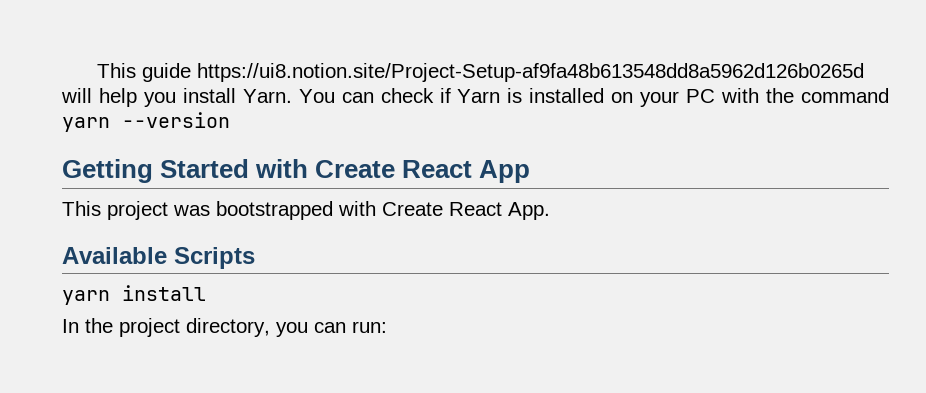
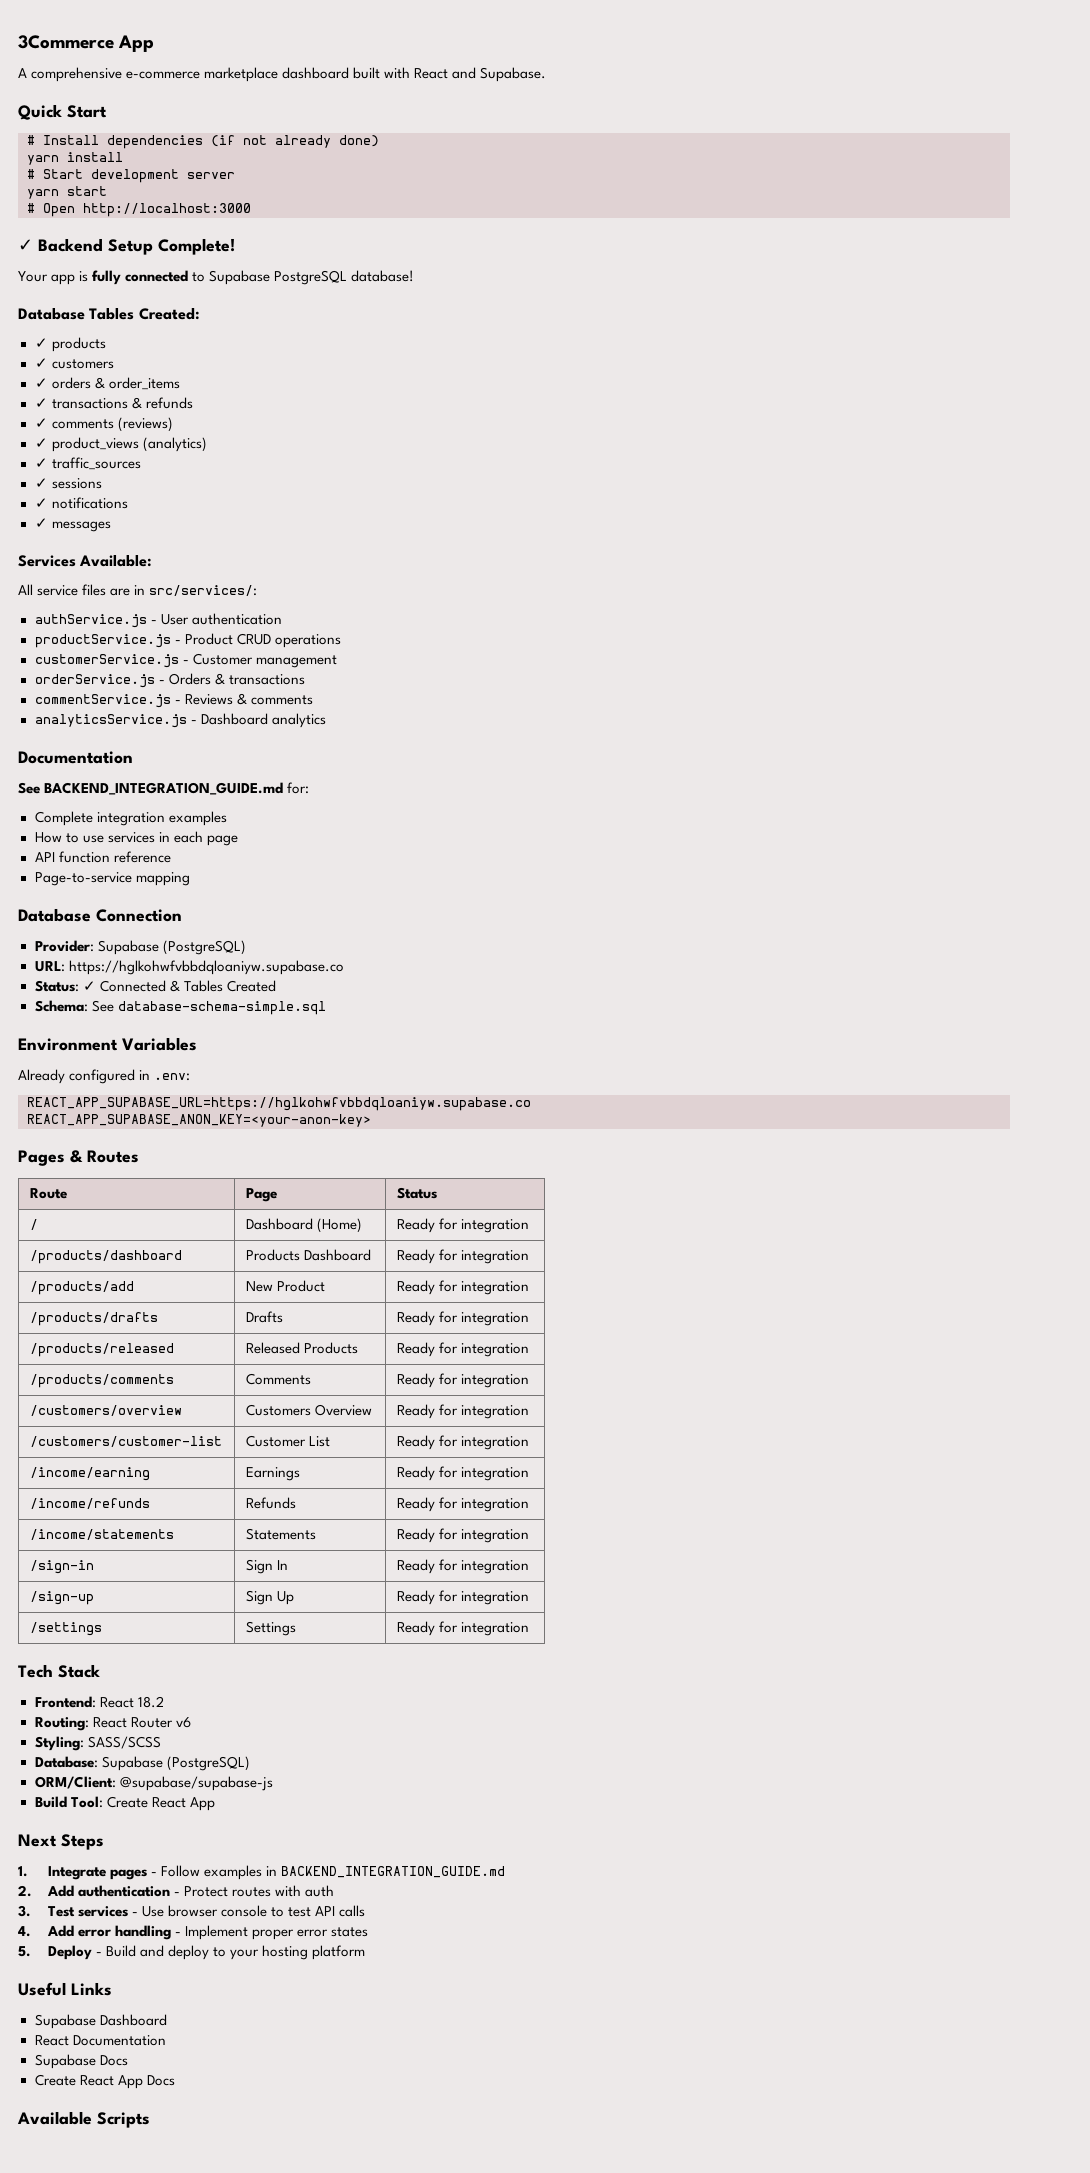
[97,63,865,82] [61,88,890,107] [62,112,230,132] [62,159,531,183] [62,201,550,220] [62,247,255,269] [62,285,206,305] [62,318,387,337] This guide https://ui8.notion.site/Project-Setup-af9fa48b613548dd8a5962d126b0265d will help you install Yarn. You can check if Yarn is installed on your PC with the command yarn --version // Getting Started with Create React App // This project was bootstrapped with Create React App. // Available Scripts // yarn install // In the project directory, you can run: -> [18,35,155,52] [18,67,547,82] [18,104,107,120] [27,135,379,149] [27,152,123,165] [27,169,235,183] [27,186,107,199] [27,203,251,217] [18,238,235,255] [18,270,415,285] [18,308,200,320] [34,337,106,352] [34,358,114,369] [34,377,180,390] [34,397,193,409] [34,417,173,432] [34,437,207,452] [34,457,141,470] [34,478,102,489] [34,497,128,509] [34,518,111,532] [18,555,153,567] [18,584,258,596] [34,613,282,628] [34,633,341,648] [34,653,337,668] [34,673,305,688] [34,693,313,708] [34,713,326,728] [18,751,133,764] [18,782,310,795] [34,811,227,826] [34,831,238,846] [34,851,171,863] [34,872,190,886] [18,908,182,922] [34,940,246,955] [34,960,344,975] [34,980,276,992] [34,1000,326,1015] [18,1037,197,1051] [18,1069,191,1084] [27,1097,531,1111] [27,1114,371,1127] [18,1150,139,1166] [29,1188,67,1199] [245,1188,277,1202] [396,1187,437,1199] [29,1219,38,1230] [245,1218,362,1233] [396,1218,529,1233] [29,1250,182,1264] [245,1249,371,1261] [396,1249,529,1264] [29,1281,134,1295] [245,1280,325,1292] [396,1280,529,1295] [29,1312,158,1326] [245,1311,283,1323] [396,1311,529,1326] [29,1343,174,1357] [245,1342,358,1354] [396,1342,529,1357] [29,1374,174,1388] [245,1373,311,1385] [396,1373,529,1388] [29,1405,182,1416] [245,1404,372,1416] [396,1404,529,1419] [29,1436,222,1447] [245,1435,330,1447] [396,1435,529,1450] [29,1467,150,1481] [245,1467,300,1481] [396,1466,529,1481] [29,1498,150,1509] [245,1497,296,1509] [396,1497,529,1512] [29,1529,174,1540] [245,1528,316,1540] [396,1528,529,1543] [29,1560,94,1574] [245,1559,288,1574] [396,1559,529,1574] [29,1591,94,1605] [245,1590,294,1605] [396,1590,529,1605] [29,1622,102,1636] [245,1621,296,1636] [396,1621,529,1636] [18,1664,100,1678] [34,1696,164,1708] [34,1717,191,1731] [34,1736,161,1751] [34,1756,250,1771] [34,1776,273,1791] [34,1796,215,1811] [18,1834,104,1850] [18,1865,505,1880] [18,1885,334,1897] [18,1905,366,1917] [18,1925,368,1940] [18,1945,365,1960] [18,1982,112,1996] [34,2014,167,2029] [34,2035,166,2046] [34,2054,128,2069] [34,2074,175,2089] [17,2111,150,2128] 3Commerce App // A comprehensive e-commerce marketplace dashboard built with React and Supabase. // Quick Start // # Install dependencies (if not already done) // yarn install // # Start development server // yarn start // # Open http://localhost:3000 // ✓ Backend Setup Complete! // Your app is fully connected to Supabase PostgreSQL database! // Database Tables Created: // ✓ products // ✓ customers // ✓ orders & order_items // ✓ transactions & refunds // ✓ comments (reviews) // ✓ product_views (analytics) // ✓ traffic_sources // ✓ sessions // ✓ notifications // ✓ messages // Services Available: // All service files are in src/services/: // authService.js - User authentication // productService.js - Product CRUD operations // customerService.js - Customer management // orderService.js - Orders & transactions // commentService.js - Reviews & comments // analyticsService.js - Dashboard analytics // Documentation // See BACKEND_INTEGRATION_GUIDE.md for: // Complete integration examples // How to use services in each page // API function reference // Page-to-service mapping // Database Connection // Provider: Supabase (PostgreSQL) // URL: https://hglkohwfvbbdqloaniyw.supabase.co // Status: ✓ Connected & Tables Created // Schema: See database-schema-simple.sql // Environment Variables // Already configured in .env: // REACT_APP_SUPABASE_URL=https://hglkohwfvbbdqloaniyw.supabase.co // REACT_APP_SUPABASE_ANON_KEY=<your-anon-key> // Pages & Routes // Route | Page | Status // / | Dashboard (Home) | Ready for integration // /products/dashboard | Products Dashboard | Ready for integration // /products/add | New Product | Ready for integration // /products/drafts | Drafts | Ready for integration // /products/released | Released Products | Ready for integration // /products/comments | Comments | Ready for integration // /customers/overview | Customers Overview | Ready for integration // /customers/customer-list | Customer List | Ready for integration // /income/earning | Earnings | Ready for integration // /income/refunds | Refunds | Ready for integration // /income/statements | Statements | Ready for integration // /sign-in | Sign In | Ready for integration // /sign-up | Sign Up | Ready for integration // /settings | Settings | Ready for integration // Tech Stack // Frontend: React 18.2 // Routing: React Router v6 // Styling: SASS/SCSS // Database: Supabase (PostgreSQL) // ORM/Client: @supabase/supabase-js // Build Tool: Create React App // Next Steps // 1. Integrate pages - Follow examples in BACKEND_INTEGRATION_GUIDE.md // 2. Add authentication - Protect routes with auth // 3. Test services - Use browser console to test API calls // 4. Add error handling - Implement proper error states // 5. Deploy - Build and deploy to your hosting platform // Useful Links // Supabase Dashboard // React Documentation // Supabase Docs // Create React App Docs // Available Scripts

